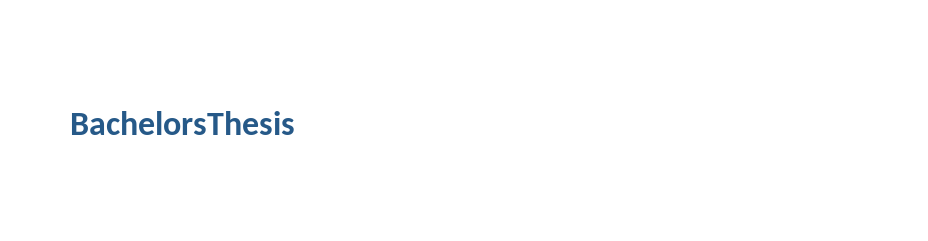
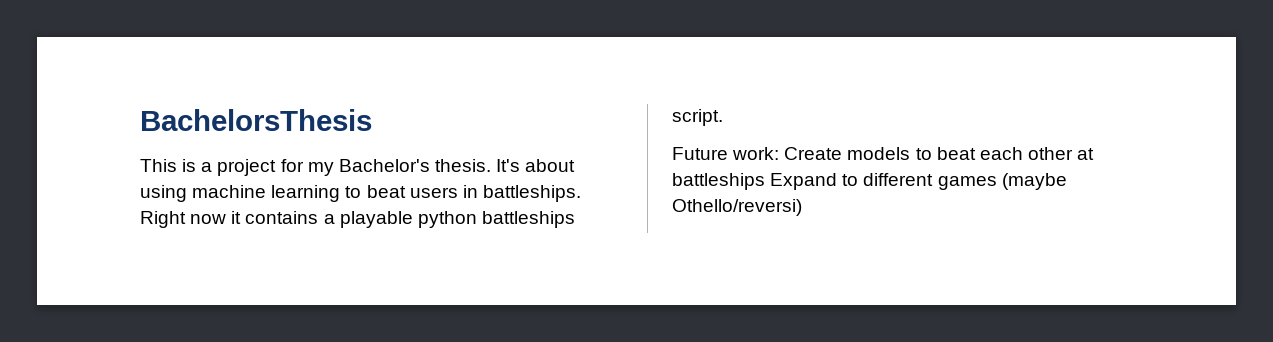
(295, 123) none -> [140,159,576,176] [140,185,581,202] [140,211,575,228] [672,109,723,126] [672,147,1095,160] [672,173,1067,190] [672,199,802,216] // This is a project for my Bachelor's thesis. It's about using machine learning to beat users in battleships. Right now it contains a playable python battleships script. // Future work: Create models to beat each other at battleships Expand to different games (maybe Othello/reversi)

